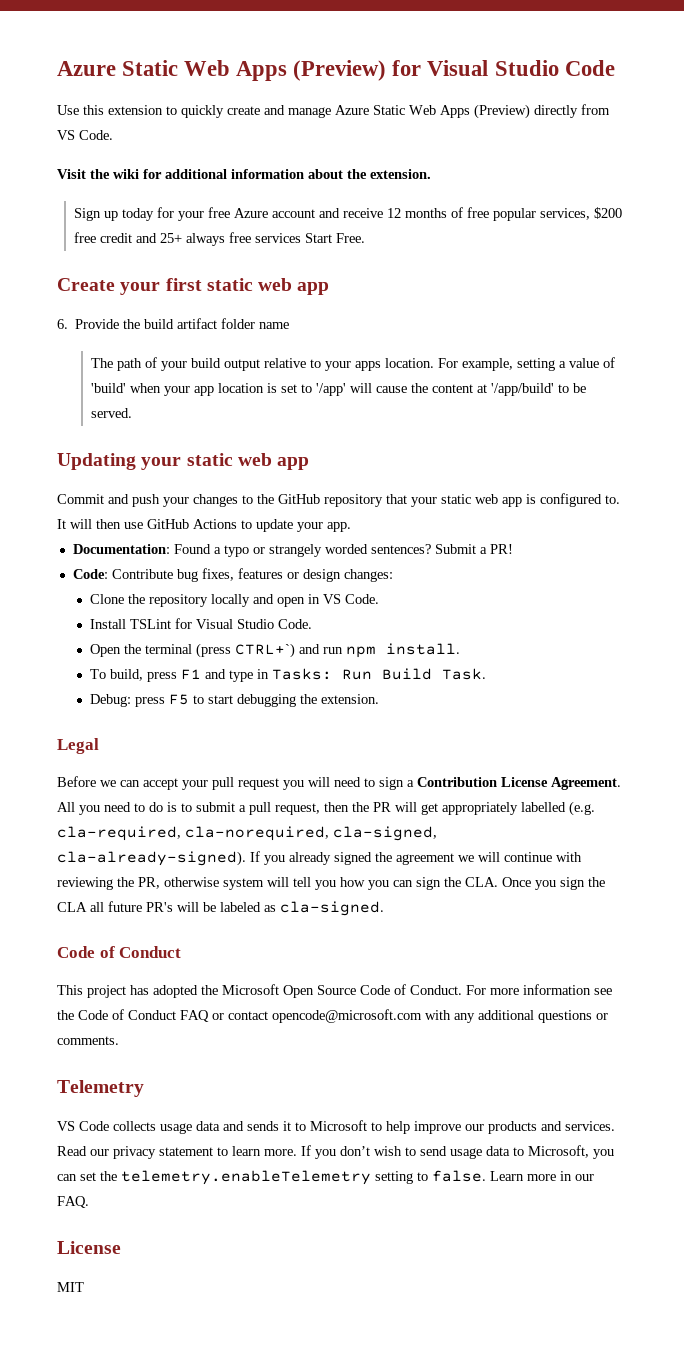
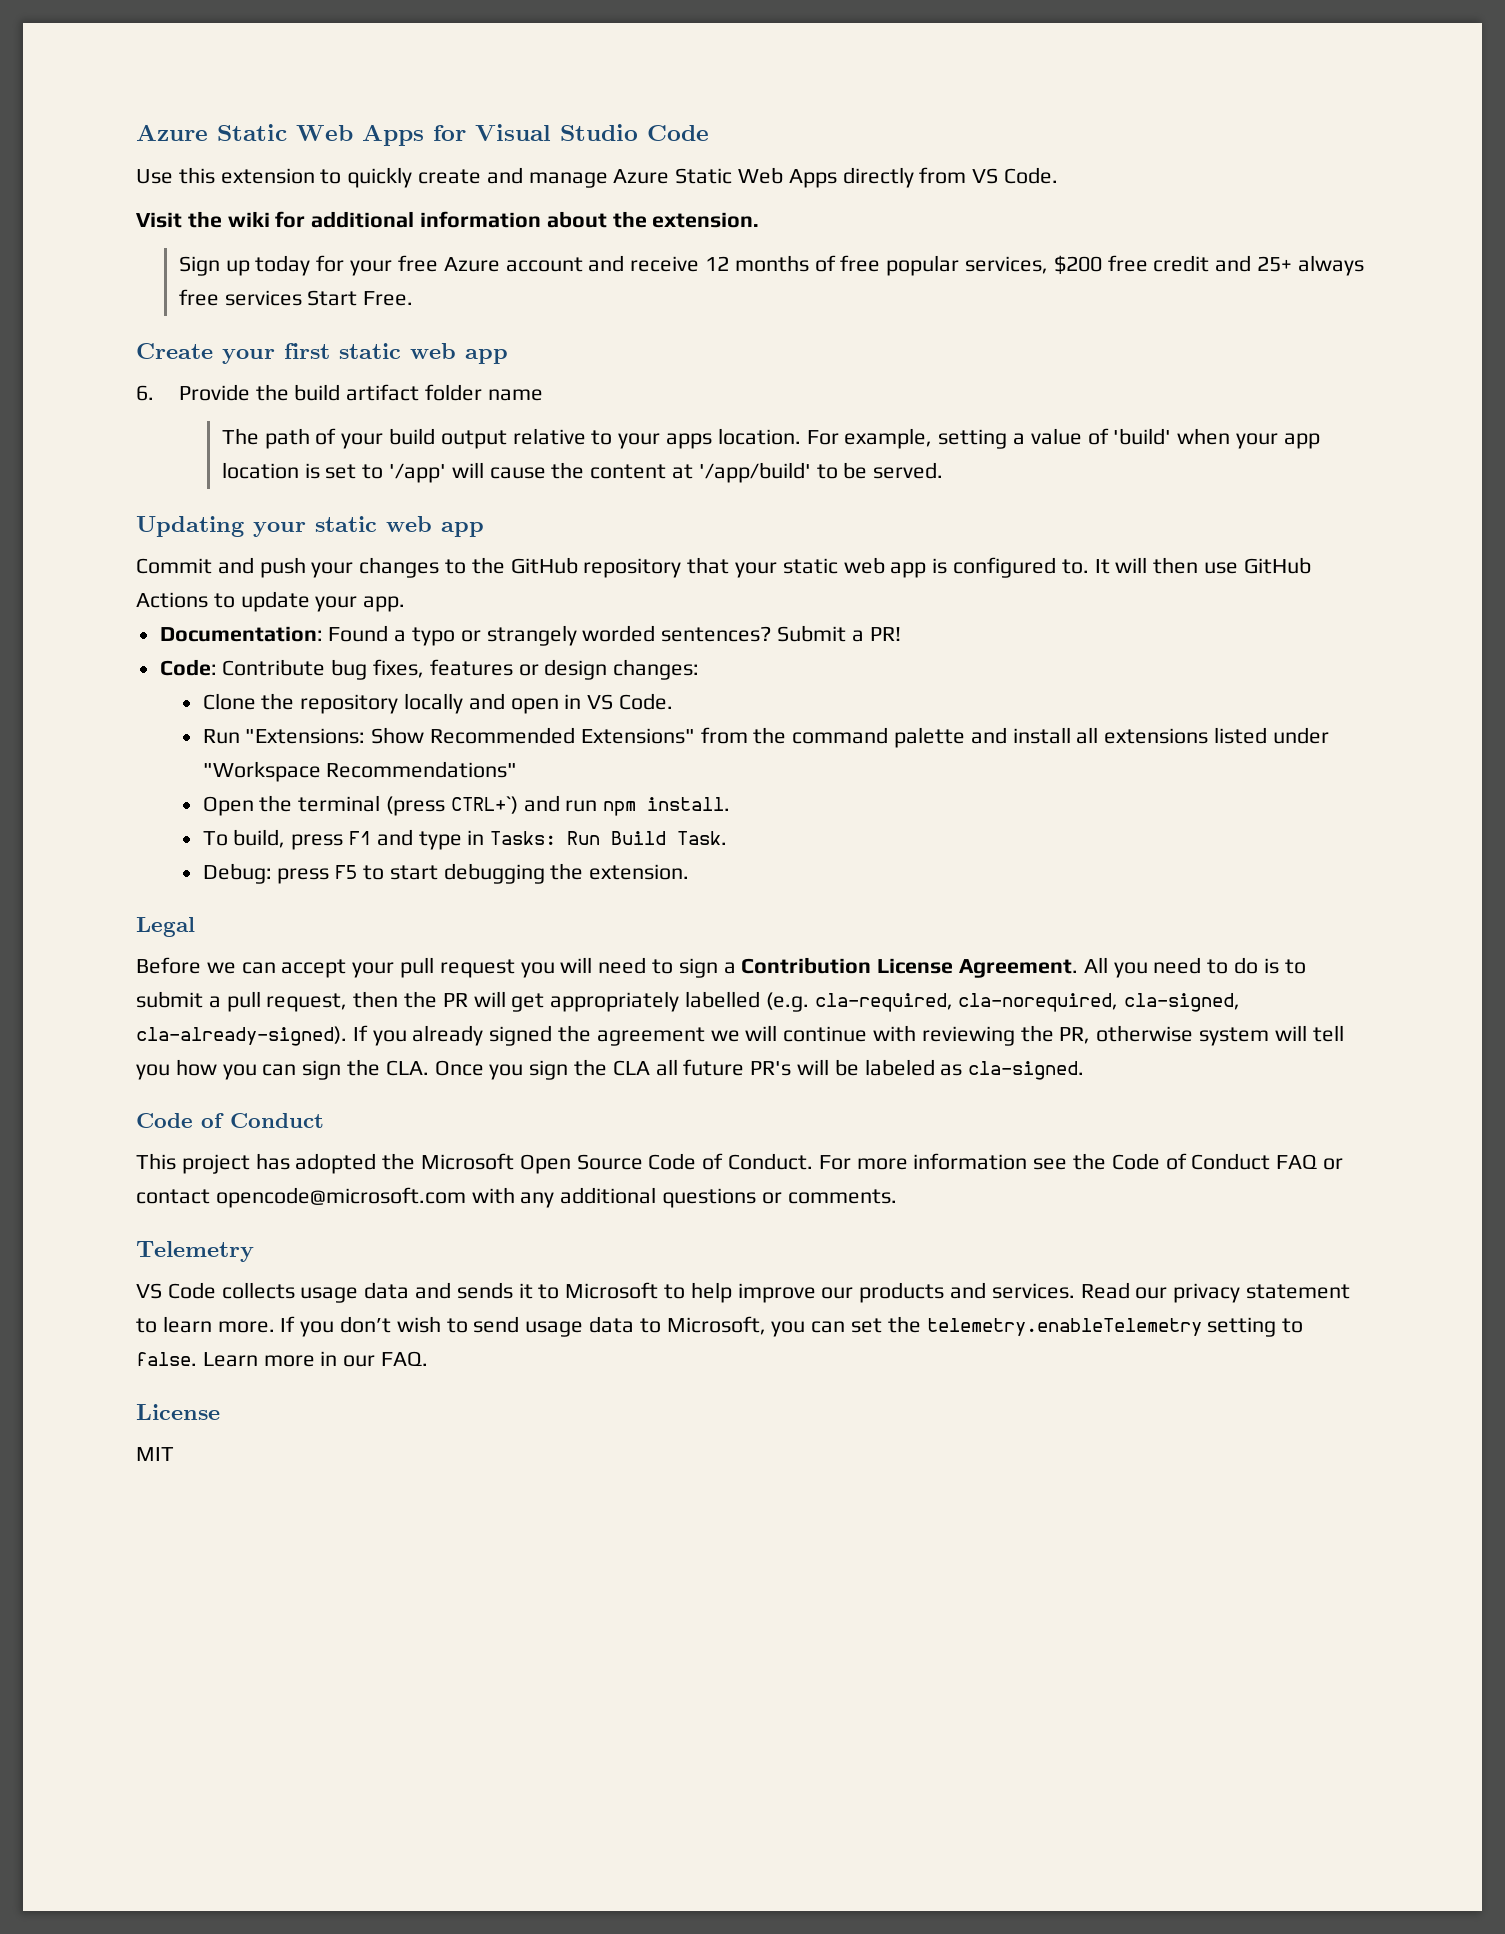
[57,60,387,81] Azure Static Web Apps (Preview) -> [136,124,424,146] Azure Static Web Apps
[474,104,530,119] (Preview) -> (837, 178) none
[89,618,312,629] Install TSLint for Visual Studio Code. -> [202,727,1329,748] [202,761,518,782] Run "Extensions: Show Recommended Extensions" from the command palette and install all extensions listed under "Workspace Recommendations"

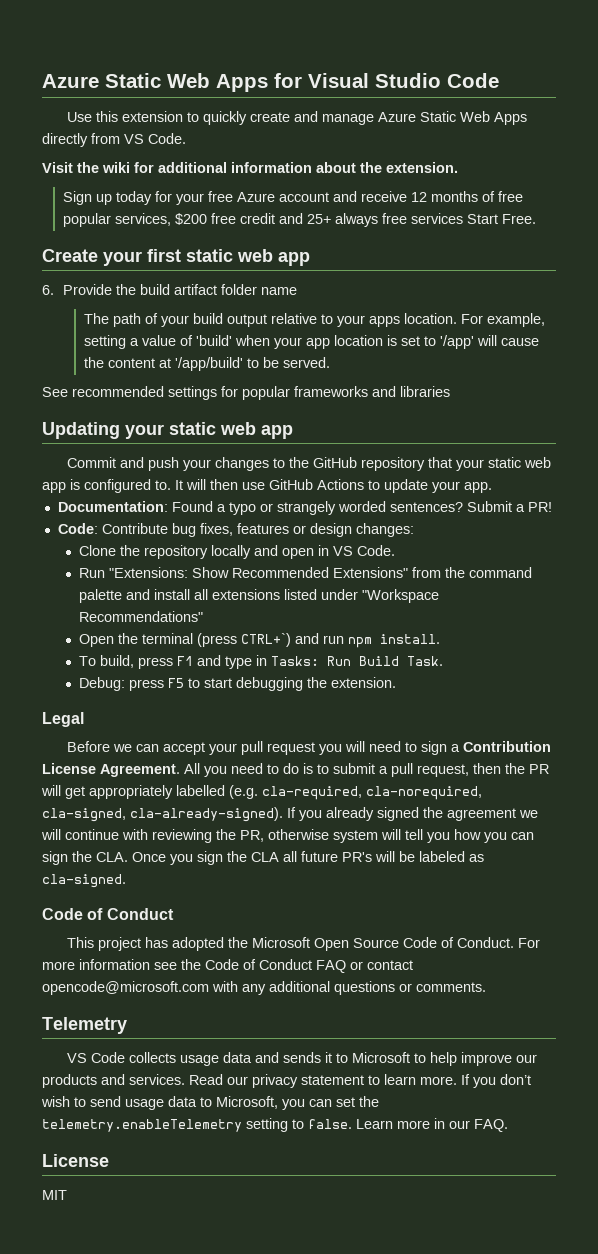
(944, 470) none -> [42,386,450,400] // See recommended settings for popular frameworks and libraries

